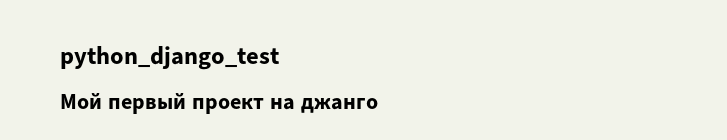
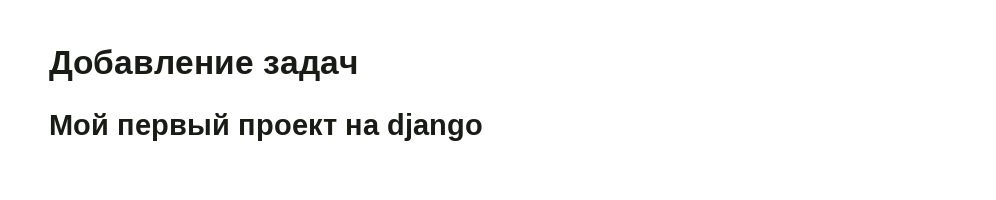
[60,46,279,70] python_django_test -> [49,49,359,81] Добавление задач
[300,98,378,113] джанго -> [387,113,483,141] django

